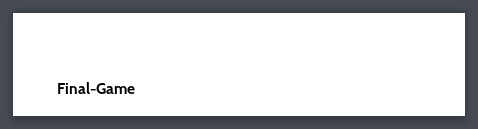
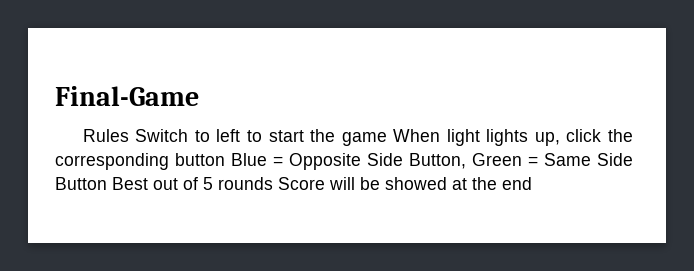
(135, 88) none -> [82,129,633,146] [55,153,633,170] [55,177,532,190] // Rules Switch to left to start the game When light lights up, click the corresponding button Blue = Opposite Side Button, Green = Same Side Button Best out of 5 rounds Score will be showed at the end

